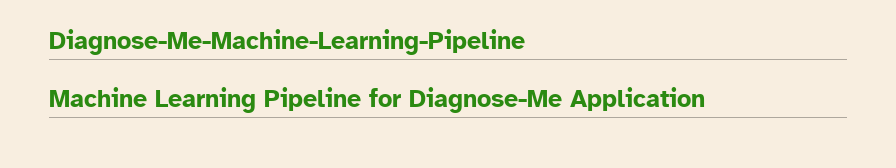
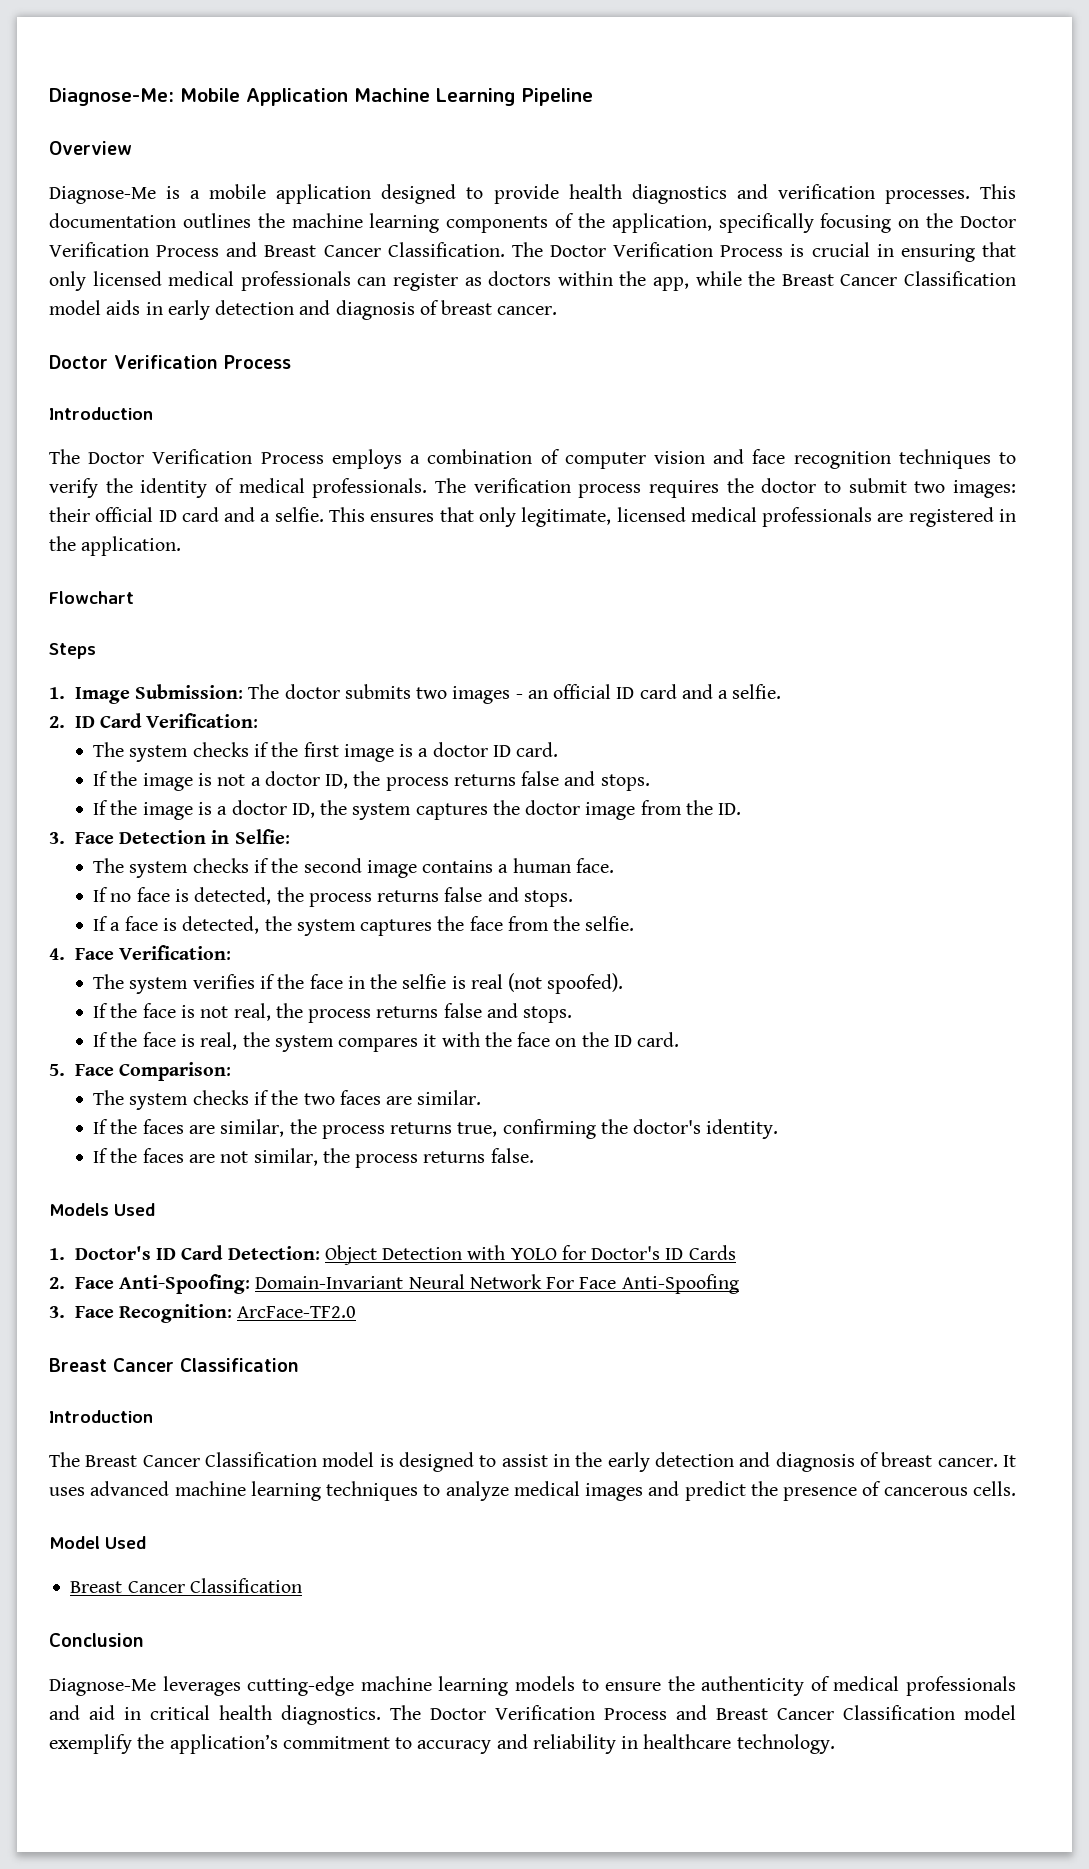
[49,29,525,55] Diagnose-Me-Machine-Learning-Pipeline // -> [49,88,348,106] Diagnose-Me: Mobile Application
[369,87,705,113] for Diagnose-Me Application -> [49,141,132,155] [49,184,1017,204] [49,213,1016,233] [49,242,1016,262] [49,271,1017,291] [49,300,558,320] [49,355,291,369] [49,407,153,420] [49,449,1016,469] [49,478,1016,498] [49,507,1016,527] [49,536,182,556] [49,591,134,604] [49,643,96,659] [49,684,782,704] [49,713,259,728] [93,742,559,762] [93,771,650,791] [93,800,742,820] [49,829,290,844] [93,858,614,878] [93,887,573,907] [93,916,635,936] [49,945,232,960] [93,973,624,994] [93,1003,573,1023] [93,1032,680,1052] [49,1062,232,1081] [93,1090,482,1110] [93,1119,779,1139] [93,1148,534,1168] [49,1203,155,1216] [49,1245,736,1265] [49,1274,739,1294] [49,1304,357,1323] [49,1358,299,1372] [49,1410,153,1423] [49,1452,1017,1472] [49,1481,1016,1501] [49,1536,146,1549] [70,1578,302,1593] [49,1633,144,1647] [49,1676,1017,1696] [49,1705,1016,1725] [49,1734,835,1754] // Overview // Diagnose-Me is a mobile application designed to provide health diagnostics and verification processes. This documentation outlines the machine learning components of the application, specifically focusing on the Doctor Verification Process and Breast Cancer Classification. The Doctor Verification Process is crucial in ensuring that only licensed medical professionals can register as doctors within the app, while the Breast Cancer Classification model aids in early detection and diagnosis of breast cancer. // Doctor Verification Process // Introduction // The Doctor Verification Process employs a combination of computer vision and face recognition techniques to verify the identity of medical professionals. The verification process requires the doctor to submit two images: their official ID card and a selfie. This ensures that only legitimate, licensed medical professionals are registered in the application. // Flowchart // Steps // 1. Image Submission: The doctor submits two images - an official ID card and a selfie. // 2. ID Card Verification: // The system checks if the first image is a doctor ID card. // If the image is not a doctor ID, the process returns false and stops. // If the image is a doctor ID, the system captures the doctor image from the ID. // 3. Face Detection in Selfie: // The system checks if the second image contains a human face. // If no face is detected, the process returns false and stops. // If a face is detected, the system captures the face from the selfie. // 4. Face Verification: // The system verifies if the face in the selfie is real (not spoofed). // If the face is not real, the process returns false and stops. // If the face is real, the system compares it with the face on the ID card. // 5. Face Comparison: // The system checks if the two faces are similar. // If the faces are similar, the process returns true, confirming the doctor's identity. // If the faces are not similar, the process returns false. // Models Used // 1. Doctor's ID Card Detection: Object Detection with YOLO for Doctor's ID Cards // 2. Face Anti-Spoofing: Domain-Invariant Neural Network For Face Anti-Spoofing // 3. Face Recognition: ArcFace-TF2.0 // Breast Cancer Classification // Introduction // The Breast Cancer Classification model is designed to assist in the early detection and diagnosis of breast cancer. It uses advanced machine learning techniques to analyze medical images and predict the presence of cancerous cells. // Model Used // Breast Cancer Classification // Conclusion // Diagnose-Me leverages cutting-edge machine learning models to ensure the authenticity of medical professionals and aid in critical health diagnostics. The Doctor Verification Process and Breast Cancer Classification model exemplify the application’s commitment to accuracy and reliability in healthcare technology.

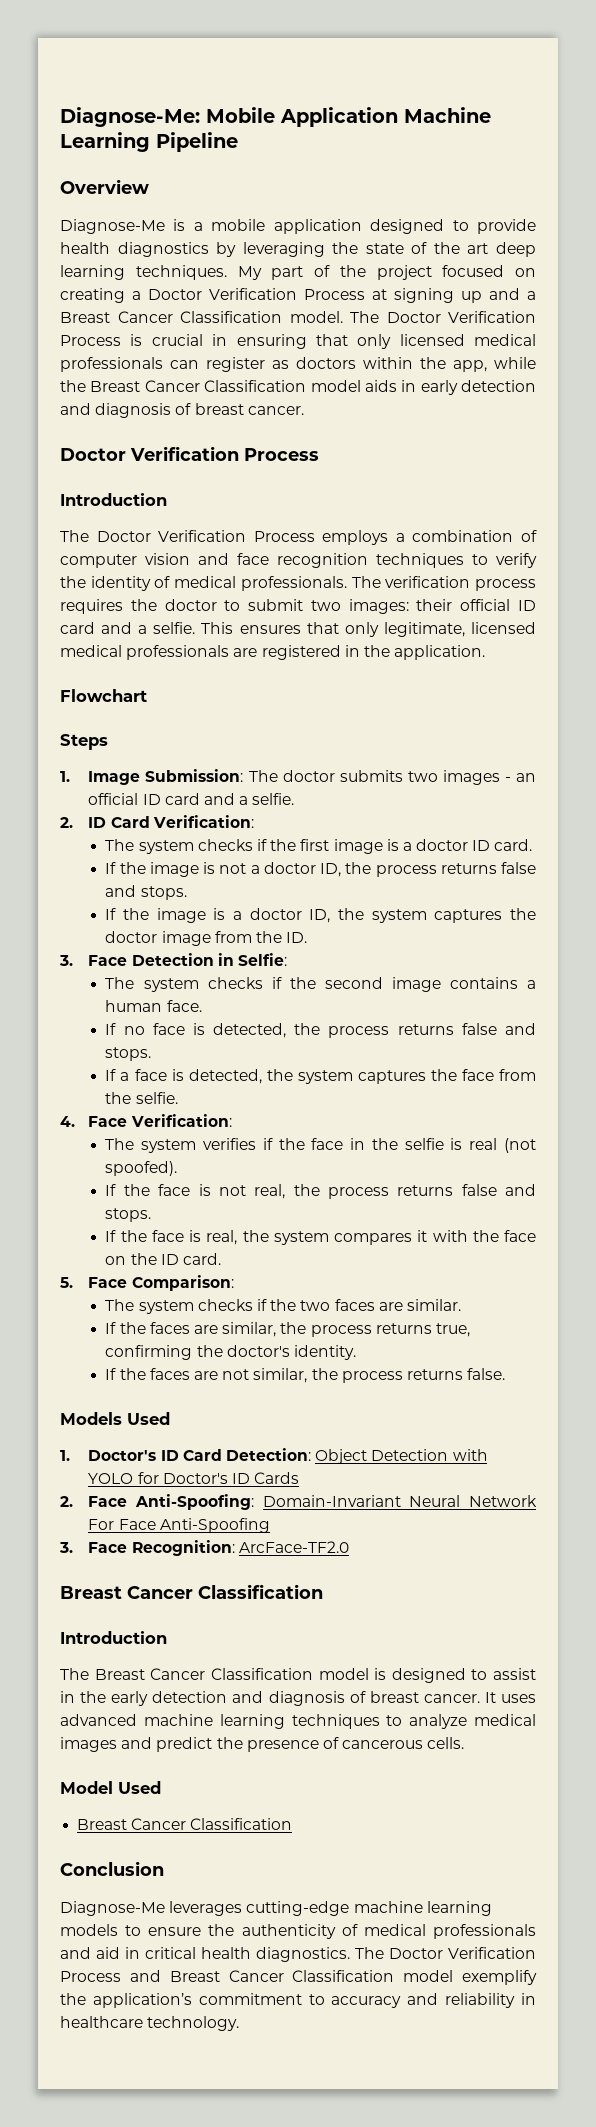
[736,184,1017,204] [49,213,1016,233] [49,242,505,257] and verification processes. This documentation outlines the machine learning components of the application, specifically focusing on the Doctor Verification Process and Breast Cancer Classification. -> [216,242,536,257] [60,265,536,280] [60,288,536,303] [60,311,343,323] by leveraging the state of the art deep learning techniques. My part of the project focused on creating a Doctor Verification Process at signing up and a Breast Cancer Classification model.

